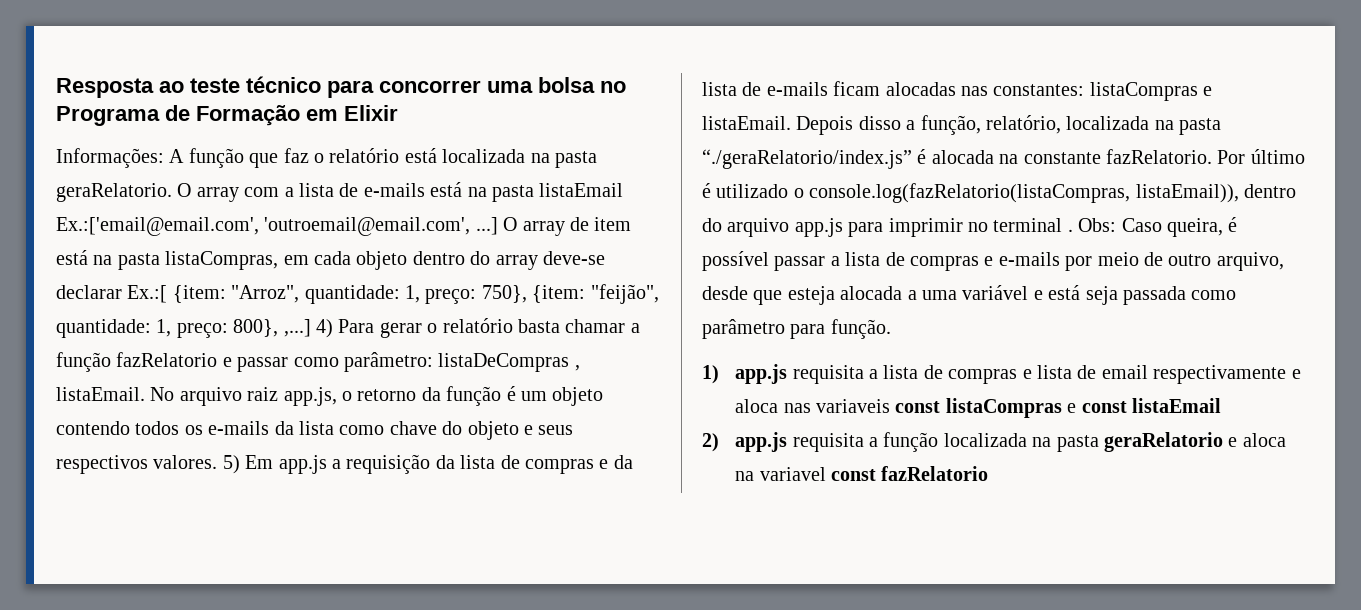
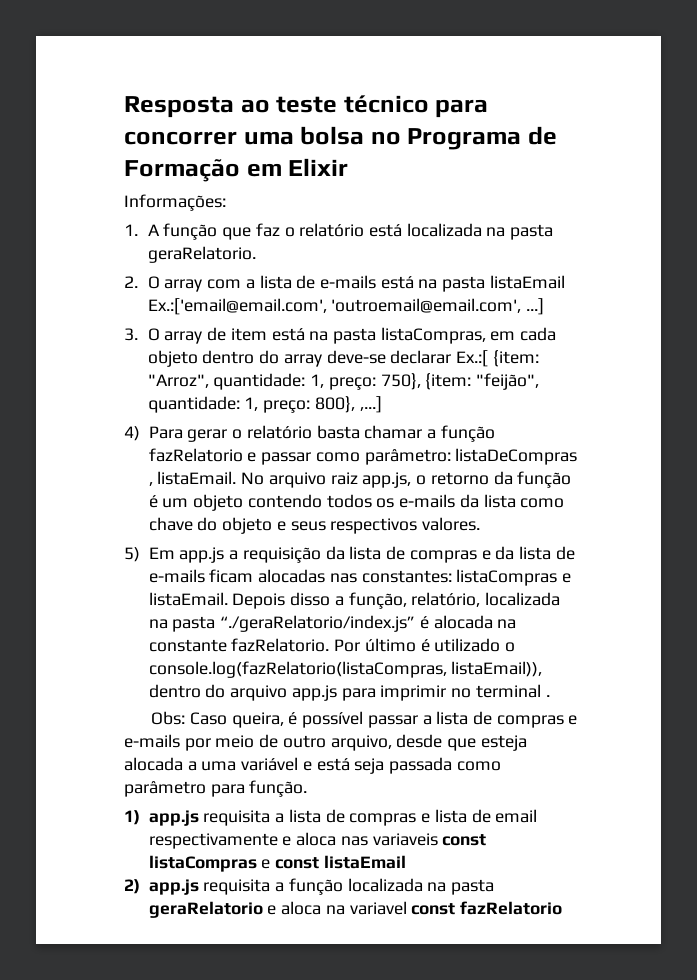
(164, 158) none -> [124,224,138,236] // 1.
(172, 192) none -> [124,276,138,288] // 2.
(498, 226) none -> [124,328,138,341] // 3.
(311, 328) none -> (382, 404) //
(218, 462) none -> (481, 524) //
(1073, 230) none -> (550, 696) //

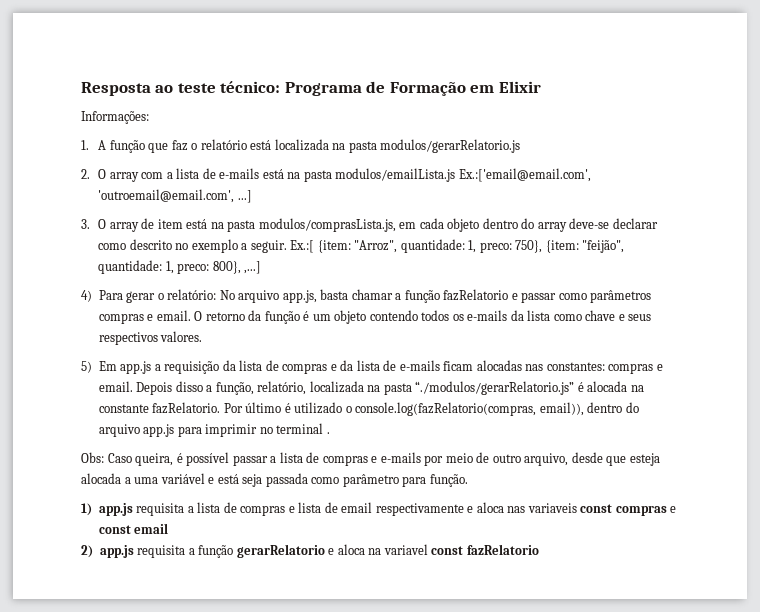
[343,95,489,118] [124,126,401,145] técnico para concorrer uma bolsa no -> [220,81,281,93] técnico:
[147,246,256,263] geraRelatorio. -> [380,139,521,153] modulos/gerarRelatorio.js
[489,275,565,289] listaEmail -> [335,168,456,182] modulos/emailLista.js
[380,327,486,344] listaCompras, -> [258,218,396,232] modulos/comprasLista.js,
(452, 357) none -> [98,239,287,253] como descrito no exemplo a seguir.
[328,377,376,390] preço: -> [479,242,512,253] preco:
[263,400,311,413] preço: -> [177,263,210,274] preco:
[246,425,312,439] relatório -> [167,289,317,303] relatório: No arquivo app.js,
[364,448,578,465] [148,471,427,488] parâmetro: listaDeCompras , listaEmail. No arquivo raiz app.js, o -> [590,290,652,303] [98,310,203,324] parâmetros compras e email. O
[197,517,273,534] do objeto -> (616, 315) none
[456,569,572,586] [148,592,228,606] listaCompras e listaEmail. -> [608,363,663,374] [98,381,133,392] compras e email.
[220,615,416,632] “./geraRelatorio/index.js” -> [415,381,575,395] “./modulos/gerarRelatorio.js”
[148,661,543,678] console.log(fazRelatorio(listaCompras, listaEmail)), -> [355,402,584,416] console.log(fazRelatorio(compras, email)),
[148,855,257,872] listaCompras -> [615,506,667,516] compras
[323,855,406,869] listaEmail -> [134,523,169,534] email
[347,878,495,895] [148,901,263,918] localizada na pasta geraRelatorio -> [236,544,325,558] gerarRelatorio

